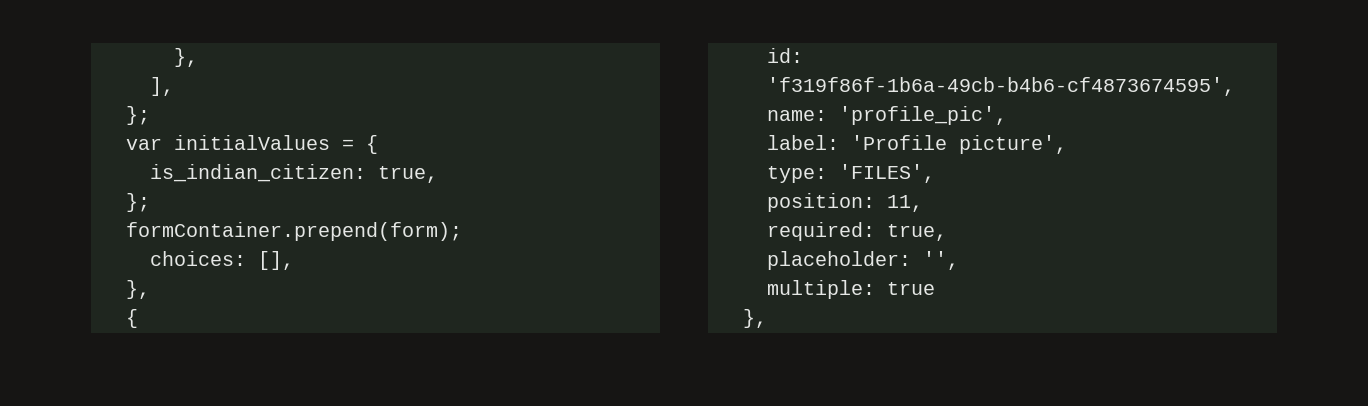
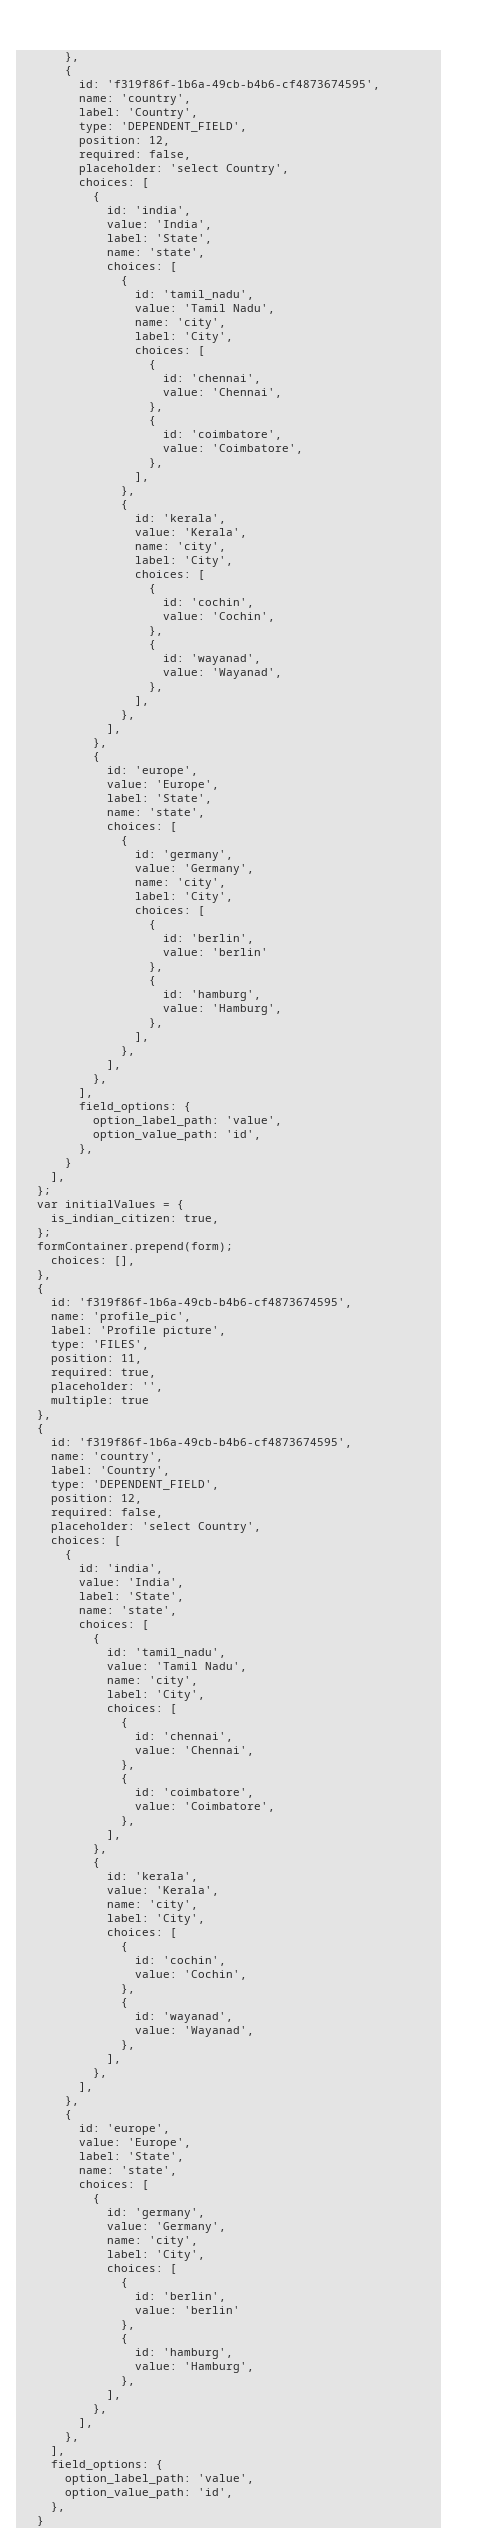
[174,48,199,67] }, -> [64,52,79,62] [64,66,72,76] [78,80,380,90] [78,94,191,105] [78,108,198,119] [78,122,247,133] [78,136,170,147] [78,150,191,161] [78,164,289,175] [78,178,149,188] [92,192,100,202] [106,206,191,216] [106,220,212,230] [106,234,212,244] [106,248,205,258] [106,262,177,272] [120,276,128,286] [134,290,254,300] [134,304,275,314] [134,318,226,329] [134,332,233,343] [134,346,205,356] [148,360,156,370] [162,374,261,384] [162,388,282,398] [148,402,163,412] [148,416,156,426] [162,430,282,440] [162,444,303,454] [148,458,163,468] [134,472,149,482] [120,486,135,496] [120,500,128,510] [134,514,226,524] [134,528,247,538] [134,542,226,553] [134,556,233,567] [134,570,205,580] [148,584,156,594] [162,598,254,608] [162,612,275,622] [148,626,163,636] [148,640,156,650] [162,654,261,665] [162,668,282,679] [148,682,163,692] [134,696,149,706] [120,710,135,720] [106,724,121,734] [92,738,107,748] [92,752,100,762] [106,766,198,777] [106,780,219,791] [106,794,212,804] [106,808,205,818] [106,822,177,832] [120,836,128,846] [134,850,233,861] [134,864,254,875] [134,878,226,889] [134,892,233,903] [134,906,205,916] [148,920,156,930] [162,934,254,944] [162,948,268,956] [148,962,163,972] [148,976,156,986] [162,990,261,1001] [162,1004,282,1015] [148,1018,163,1028] [134,1032,149,1042] [120,1046,135,1056] [106,1060,121,1070] [92,1074,107,1084] [78,1088,93,1098] [78,1102,191,1113] [92,1116,282,1127] [92,1130,261,1141] [78,1144,93,1154] [64,1158,72,1168] }, // { // id: 'f319f86f-1b6a-49cb-b4b6-cf4873674595', // name: 'country', // label: 'Country', // type: 'DEPENDENT_FIELD', // position: 12, // required: false, // placeholder: 'select Country', // choices: [ // { // id: 'india', // value: 'India', // label: 'State', // name: 'state', // choices: [ // { // id: 'tamil_nadu', // value: 'Tamil Nadu', // name: 'city', // label: 'City', // choices: [ // { // id: 'chennai', // value: 'Chennai', // }, // { // id: 'coimbatore', // value: 'Coimbatore', // }, // ], // }, // { // id: 'kerala', // value: 'Kerala', // name: 'city', // label: 'City', // choices: [ // { // id: 'cochin', // value: 'Cochin', // }, // { // id: 'wayanad', // value: 'Wayanad', // }, // ], // }, // ], // }, // { // id: 'europe', // value: 'Europe', // label: 'State', // name: 'state', // choices: [ // { // id: 'germany', // value: 'Germany', // name: 'city', // label: 'City', // choices: [ // { // id: 'berlin', // value: 'berlin' // }, // { // id: 'hamburg', // value: 'Hamburg', // }, // ], // }, // ], // }, // ], // field_options: { // option_label_path: 'value', // option_value_path: 'id', // }, // }
(768, 318) none -> [36,1424,44,1434] [50,1438,352,1448] [50,1452,163,1463] [50,1466,170,1477] [50,1480,219,1491] [50,1494,142,1505] [50,1508,163,1519] [50,1522,261,1533] [50,1536,121,1546] [64,1550,72,1560] [78,1564,163,1574] [78,1578,184,1588] [78,1592,184,1602] [78,1606,177,1616] [78,1620,149,1630] [92,1634,100,1644] [106,1648,226,1658] [106,1662,247,1672] [106,1676,198,1687] [106,1690,205,1701] [106,1704,177,1714] [120,1718,128,1728] [134,1732,233,1742] [134,1746,254,1756] [120,1760,135,1770] [120,1774,128,1784] [134,1788,254,1798] [134,1802,275,1812] [120,1816,135,1826] [106,1830,121,1840] [92,1844,107,1854] [92,1858,100,1868] [106,1872,198,1882] [106,1886,219,1896] [106,1900,198,1911] [106,1914,205,1925] [106,1928,177,1938] [120,1942,128,1952] [134,1956,226,1966] [134,1970,247,1980] [120,1984,135,1994] [120,1998,128,2008] [134,2012,233,2023] [134,2026,254,2037] [120,2040,135,2050] [106,2054,121,2064] [92,2068,107,2078] [78,2082,93,2092] [64,2096,79,2106] [64,2110,72,2120] [78,2124,170,2135] [78,2138,191,2149] [78,2152,184,2162] [78,2166,177,2176] [78,2180,149,2190] [92,2194,100,2204] [106,2208,205,2219] [106,2222,226,2233] [106,2236,198,2247] [106,2250,205,2261] [106,2264,177,2274] [120,2278,128,2288] [134,2292,226,2302] [134,2306,240,2314] [120,2320,135,2330] [120,2334,128,2344] [134,2348,233,2359] [134,2362,254,2373] [120,2376,135,2386] [106,2390,121,2400] [92,2404,107,2414] [78,2418,93,2428] [64,2432,79,2442] [50,2446,65,2456] [50,2460,163,2471] [64,2474,254,2485] [64,2488,233,2499] [50,2502,65,2512] [36,2516,44,2526] // { // id: 'f319f86f-1b6a-49cb-b4b6-cf4873674595', // name: 'country', // label: 'Country', // type: 'DEPENDENT_FIELD', // position: 12, // required: false, // placeholder: 'select Country', // choices: [ // { // id: 'india', // value: 'India', // label: 'State', // name: 'state', // choices: [ // { // id: 'tamil_nadu', // value: 'Tamil Nadu', // name: 'city', // label: 'City', // choices: [ // { // id: 'chennai', // value: 'Chennai', // }, // { // id: 'coimbatore', // value: 'Coimbatore', // }, // ], // }, // { // id: 'kerala', // value: 'Kerala', // name: 'city', // label: 'City', // choices: [ // { // id: 'cochin', // value: 'Cochin', // }, // { // id: 'wayanad', // value: 'Wayanad', // }, // ], // }, // ], // }, // { // id: 'europe', // value: 'Europe', // label: 'State', // name: 'state', // choices: [ // { // id: 'germany', // value: 'Germany', // name: 'city', // label: 'City', // choices: [ // { // id: 'berlin', // value: 'berlin' // }, // { // id: 'hamburg', // value: 'Hamburg', // }, // ], // }, // ], // }, // ], // field_options: { // option_label_path: 'value', // option_value_path: 'id', // }, // }

